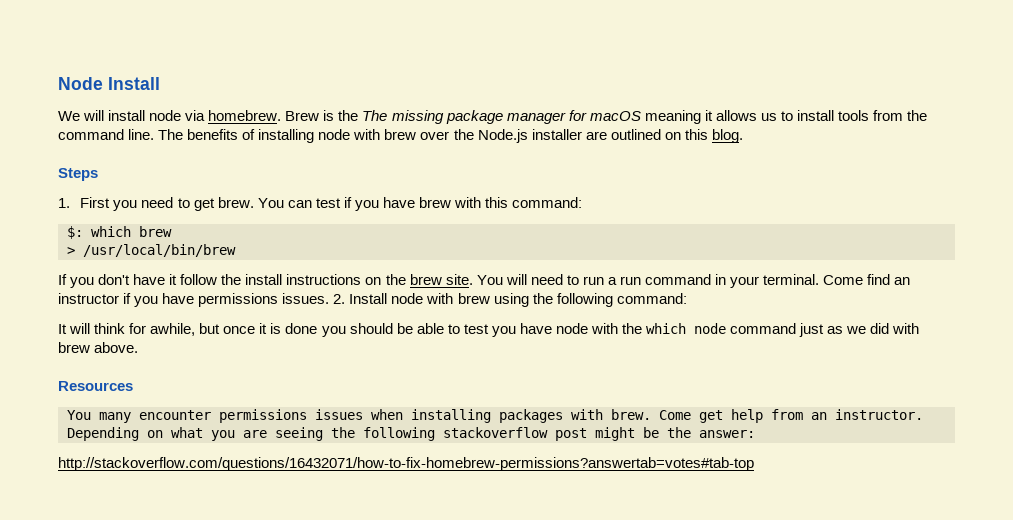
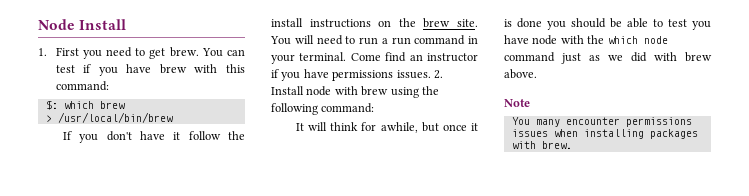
[58,110,928,124] [58,129,743,143] [58,168,98,181] // We will install node via homebrew. Brew is the The missing package manager for macOS meaning it allows us to install tools from the command line. The benefits of installing node with brew over the Node.js installer are outlined on this blog. // Steps -> (127, 24) none
[58,381,133,391] Resources -> [504,99,530,107] Note
[659,409,923,423] [67,427,755,441] [58,457,754,471] Come get help from an instructor. Depending on what you are seeing the following stackoverflow post might be the answer: // http://stackoverflow.com/questions/16432071/how-to-fix-homebrew-permissions?answertab=votes#tab-top -> (572, 145) none

